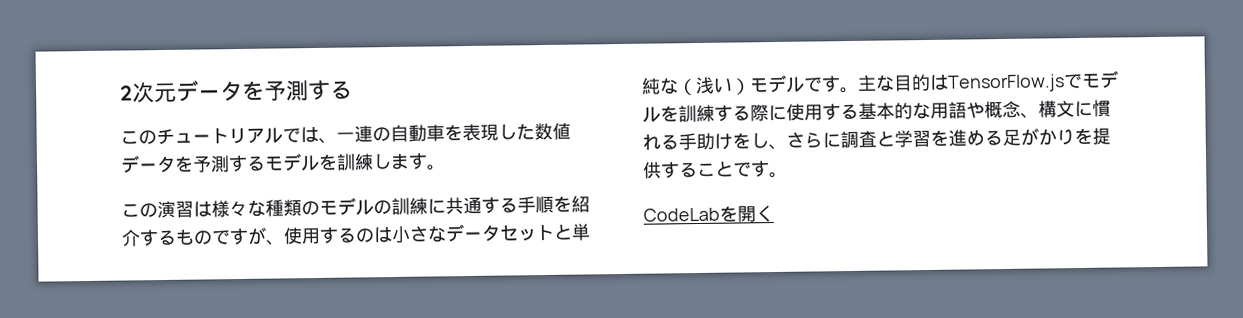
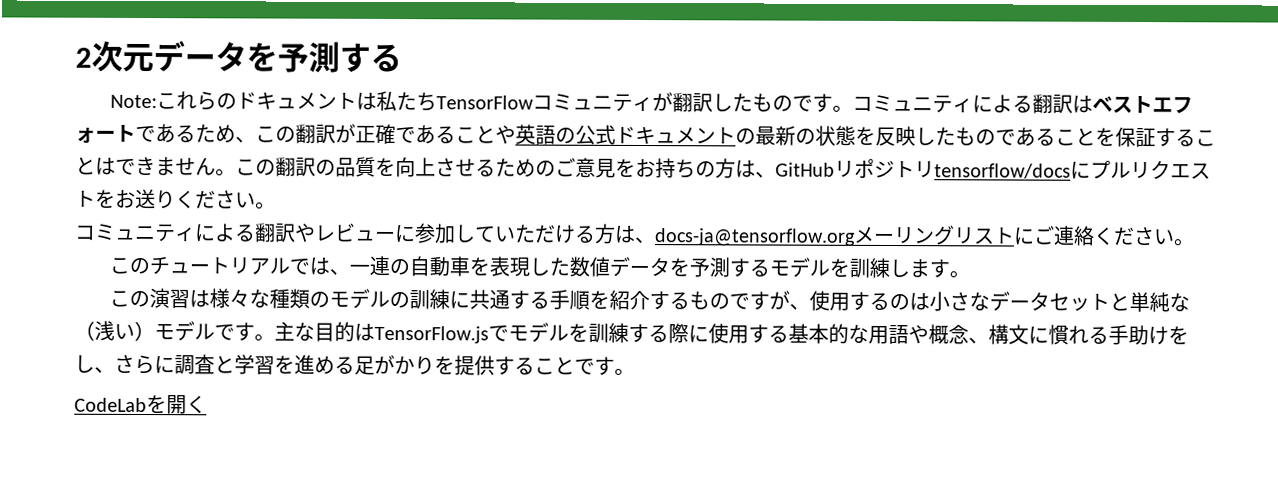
(353, 90) none -> [109,90,1193,114] [75,123,1216,148] [75,156,1211,180] [75,188,276,210] [74,222,1195,247] // Note:これらのドキュメントは私たちTensorFlowコミュニティが翻訳したものです。コミュニティによる翻訳はベストエフォートであるため、この翻訳が正確であることや英語の公式ドキュメントの最新の状態を反映したものであることを保証することはできません。この翻訳の品質を向上させるためのご意見をお持ちの方は、GitHubリポジトリtensorflow/docsにプルリクエストをお送りください。 // コミュニティによる翻訳やレビューに参加していただける方は、docs-ja@tensorflow.orgメーリングリストにご連絡ください。

